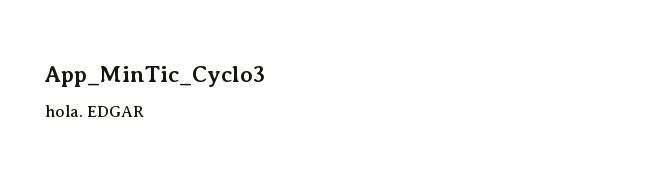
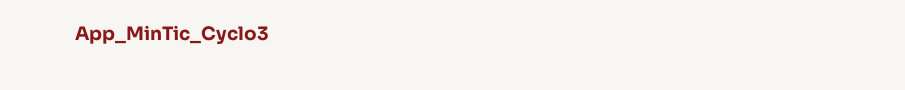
[45,105,145,117] // hola. EDGAR -> (269, 35) none

